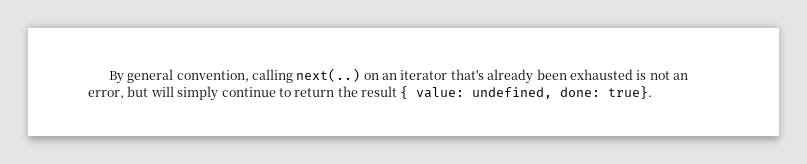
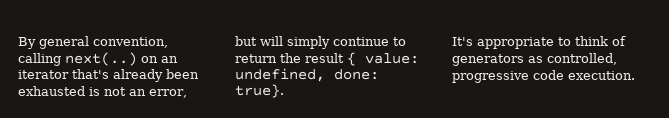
(653, 92) none -> [452,36,626,49] [452,53,617,66] [452,70,635,83] // It's appropriate to think of generators as controlled, progressive code execution.

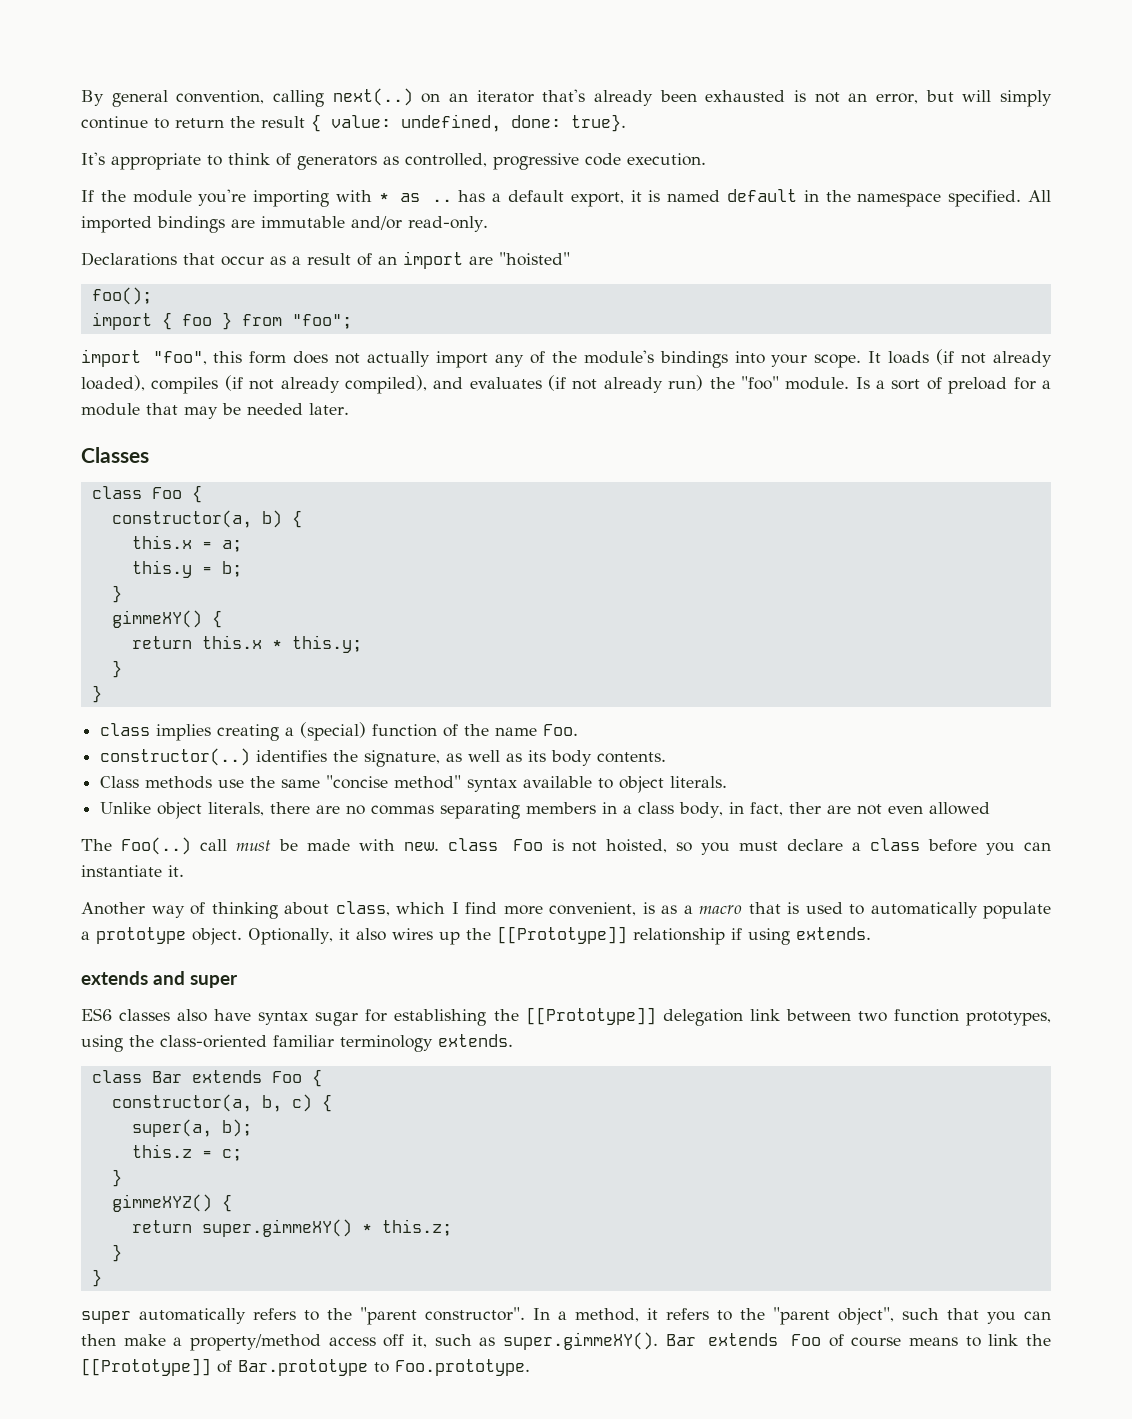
(635, 75) none -> [81,189,1052,207] [81,216,488,233] [81,251,570,269] [91,287,152,305] [91,312,352,330] [81,349,1052,368] [81,375,1052,394] [81,403,349,419] [81,447,149,463] [91,485,202,503] [111,510,302,528] [131,535,242,552] [131,560,242,578] [111,585,122,603] [111,610,222,628] [131,635,362,653] [111,660,122,678] [91,685,102,703] [100,722,579,741] [100,748,667,767] [100,775,728,793] [100,802,991,819] [81,837,1051,855] [81,865,184,877] [81,901,1051,919] [81,926,871,945] [81,971,239,988] [81,1007,1052,1026] [81,1034,513,1052] [91,1069,322,1087] [111,1094,332,1112] [131,1119,252,1137] [131,1144,242,1161] [111,1169,122,1187] [111,1194,232,1212] [131,1219,452,1237] [111,1244,122,1262] [91,1269,102,1287] [81,1307,1051,1325] [81,1332,1051,1351] [81,1358,530,1376] // If the module you're importing with * as .. has a default export, it is named default in the namespace specified. All imported bindings are immutable and/or read-only. // Declarations that occur as a result of an import are "hoisted" // foo(); // import { foo } from "foo"; // import "foo", this form does not actually import any of the module's bindings into your scope. It loads (if not already loaded), compiles (if not already compiled), and evaluates (if not already run) the "foo" module. Is a sort of preload for a module that may be needed later. // Classes // class Foo { // constructor(a, b) { // this.x = a; // this.y = b; // } // gimmeXY() { // return this.x * this.y; // } // } // class implies creating a (special) function of the name Foo. // constructor(..) identifies the signature, as well as its body contents. // Class methods use the same "concise method" syntax available to object literals. // Unlike object literals, there are no commas separating members in a class body, in fact, ther are not even allowed // The Foo(..) call must be made with new. class Foo is not hoisted, so you must declare a class before you can instantiate it. // Another way of thinking about class, which I find more convenient, is as a macro that is used to automatically populate a prototype object. Optionally, it also wires up the [[Prototype]] relationship if using extends. // extends and super // ES6 classes also have syntax sugar for establishing the [[Prototype]] delegation link between two function prototypes, using the class-oriented familiar terminology extends. // class Bar extends Foo { // constructor(a, b, c) { // super(a, b); // this.z = c; // } // gimmeXYZ() { // return super.gimmeXY() * this.z; // } // } // super automatically refers to the "parent constructor". In a method, it refers to the "parent object", such that you can then make a property/method access off it, such as super.gimmeXY(). Bar extends Foo of course means to link the [[Prototype]] of Bar.prototype to Foo.prototype.

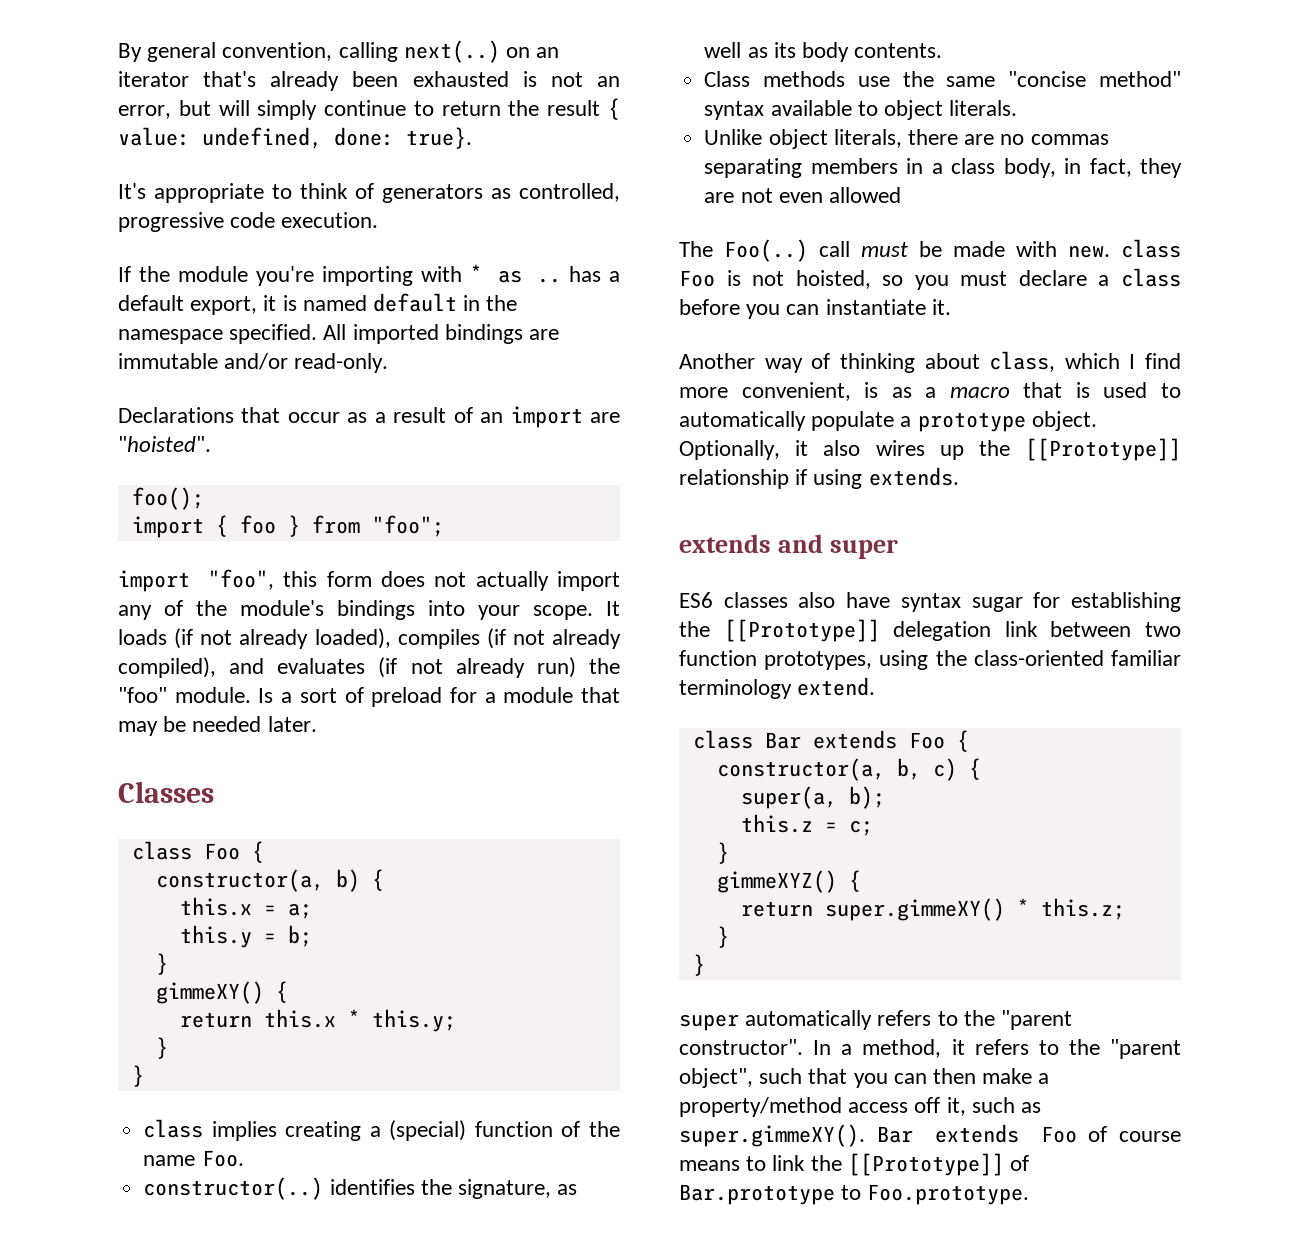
[499,252,570,266] "hoisted" -> [118,436,211,452] "hoisted".
[789,802,822,814] ther -> [1140,158,1182,178] they
[438,1034,513,1047] extends. -> [797,677,876,696] extend.

